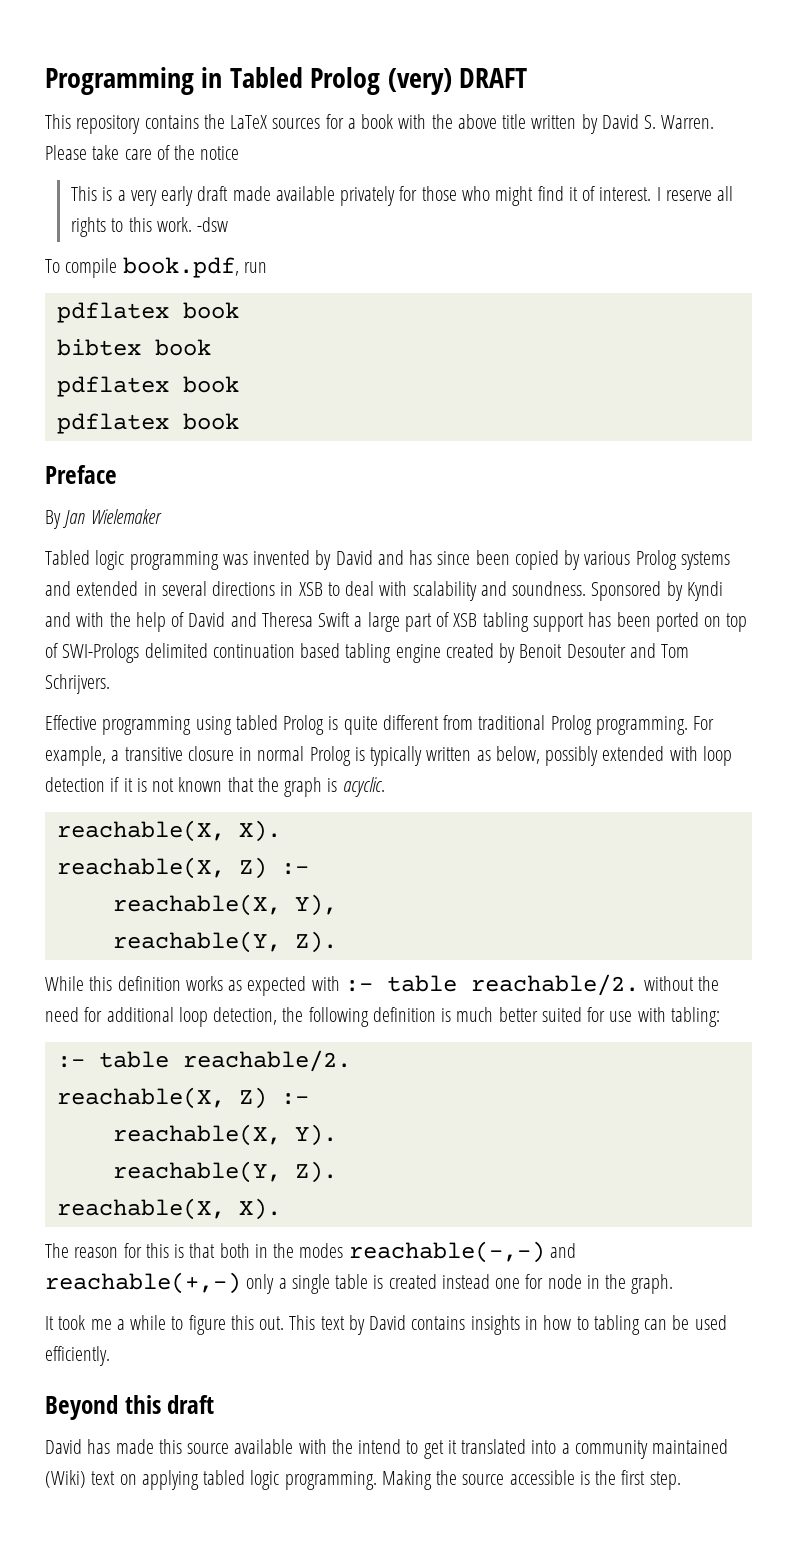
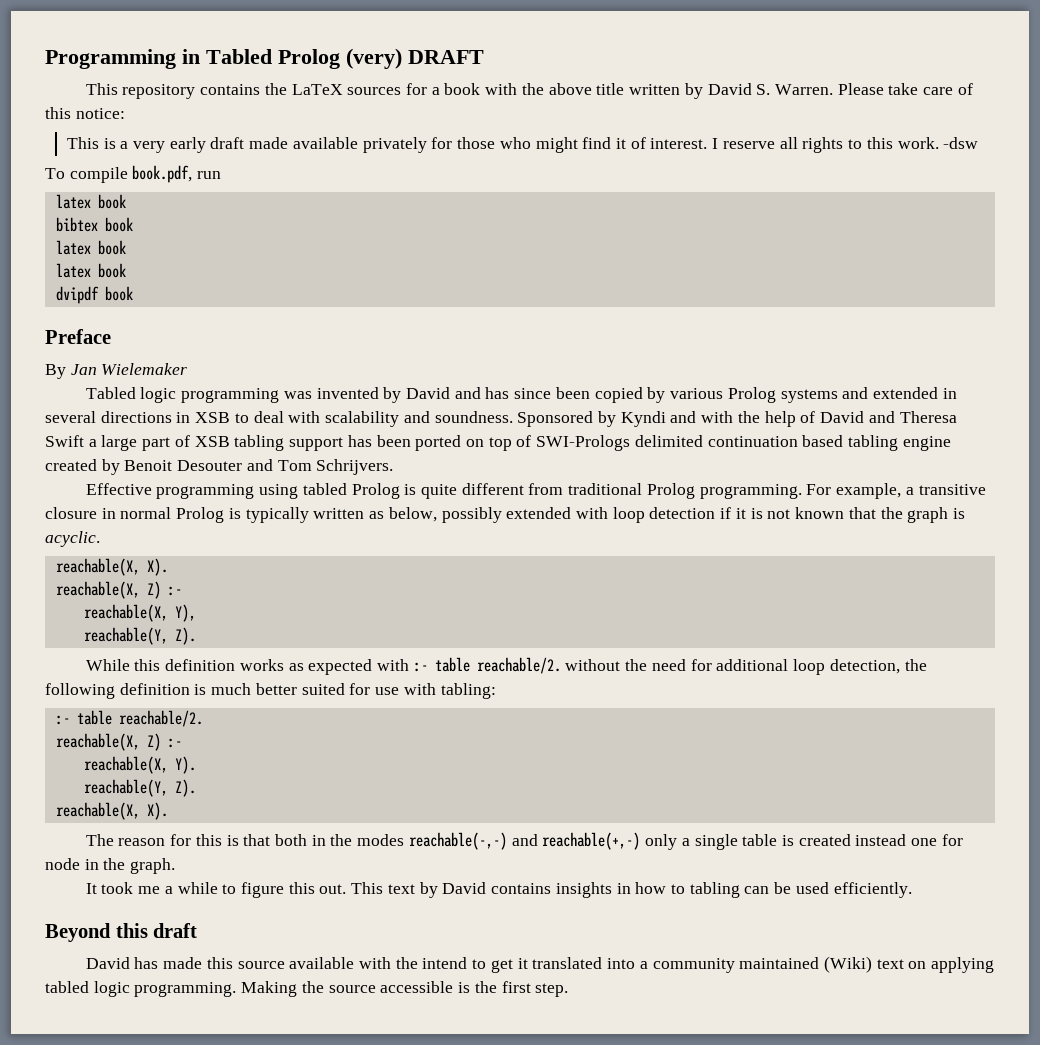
[174,145,240,160] the notice -> [45,107,125,119] this notice:
[56,302,169,323] pdflatex -> [55,194,91,209] latex
[56,376,239,397] [56,413,169,434] pdflatex book // pdflatex -> [55,240,126,255] [55,263,126,278] [55,286,99,304] latex book // latex book // dvipdf

